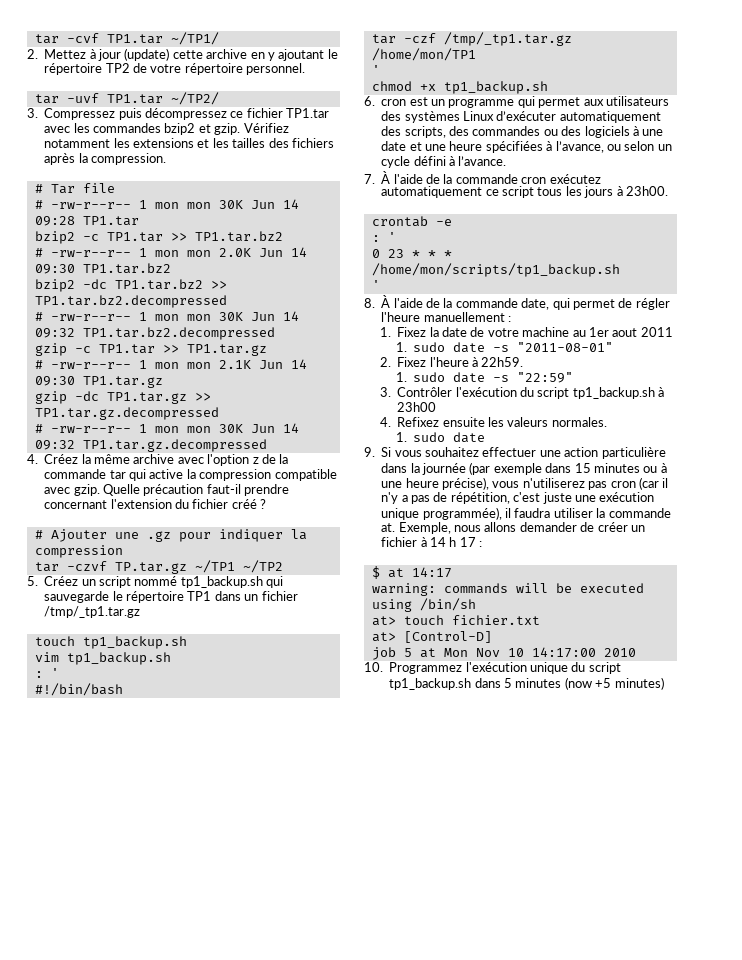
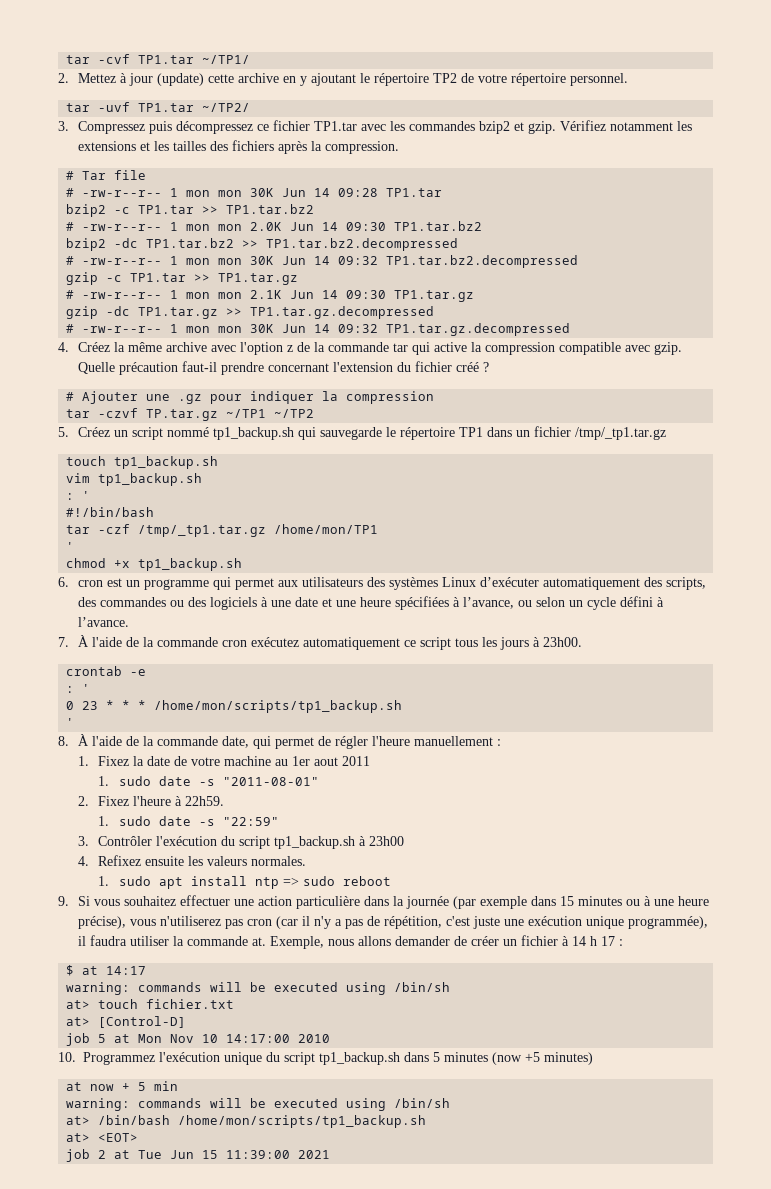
[453,432,486,443] date -> [158,876,391,889] apt install ntp => sudo reboot
(664, 683) none -> [66,1081,179,1091] [66,1098,451,1111] [66,1115,427,1128] [66,1133,139,1142] [66,1149,331,1162] // at now + 5 min // warning: commands will be executed using /bin/sh // at> /bin/bash /home/mon/scripts/tp1_backup.sh // at> <EOT> // job 2 at Tue Jun 15 11:39:00 2021

